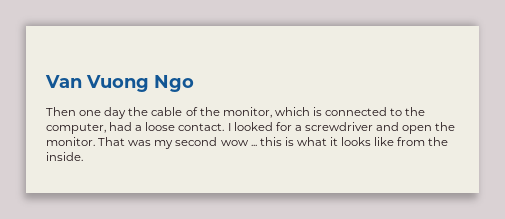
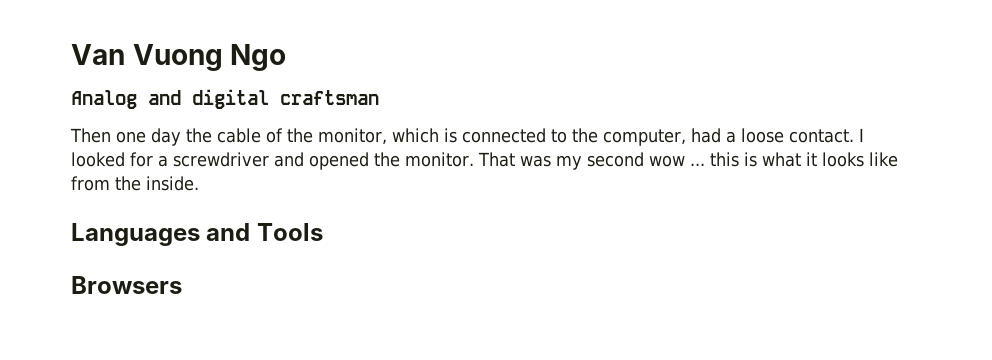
(194, 83) none -> [71,89,379,109] // Analog and digital craftsman
[402,125,433,134] open -> [309,152,369,170] opened
(83, 156) none -> [71,223,323,246] [71,276,182,294] // Languages and Tools // Browsers

